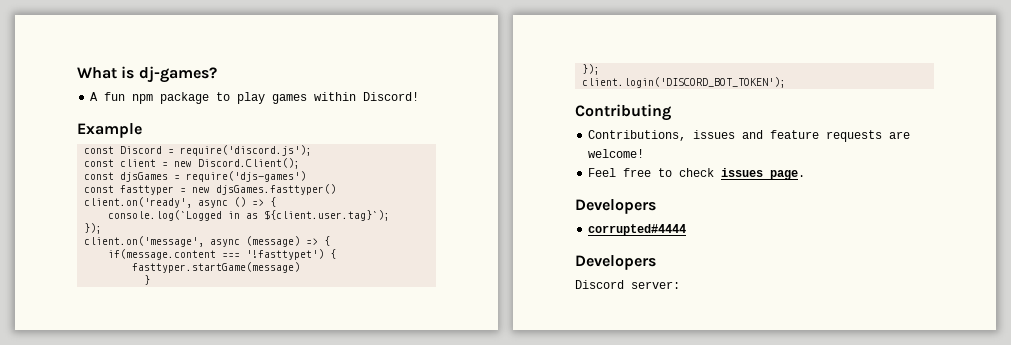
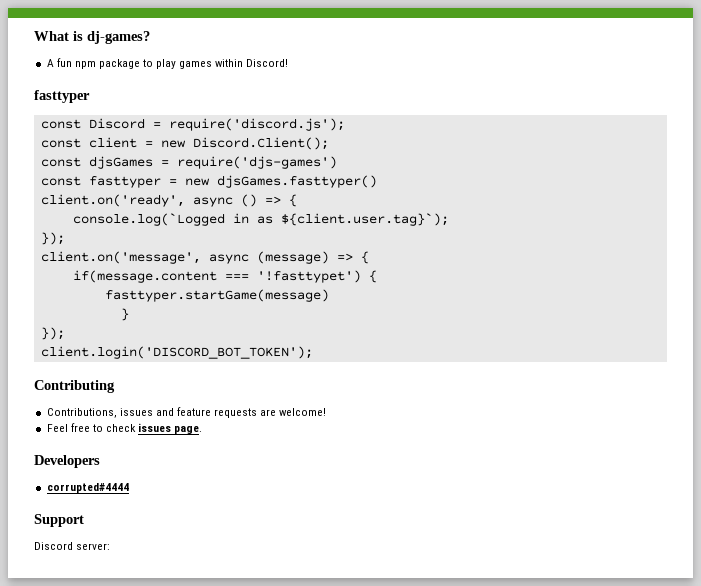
[77,123,142,138] Example -> [34,90,90,103] fasttyper
[575,255,656,270] Developers -> [34,514,84,527] Support

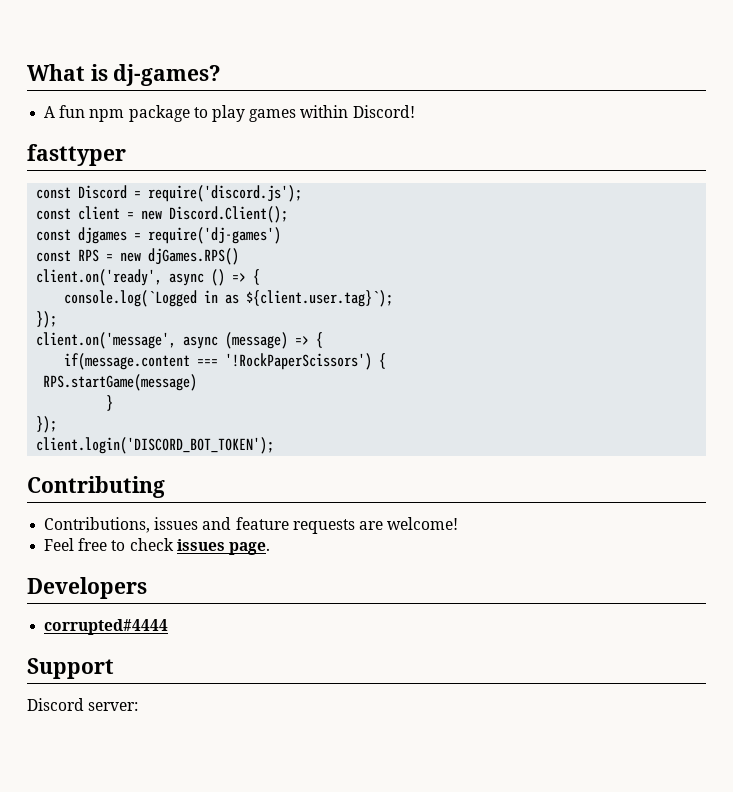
[88,156,337,169] [40,175,377,188] djsGames = require('djs-games') // const fasttyper = new djsGames.fasttyper() -> [78,227,282,244] [36,248,240,265] djgames = require('dj-games') // const RPS = new djGames.RPS()
[256,270,377,283] [104,289,329,302] '!fasttypet') { // fasttyper.startGame(message) -> [225,353,387,370] [43,374,198,391] '!RockPaperScissors') { // RPS.startGame(message)

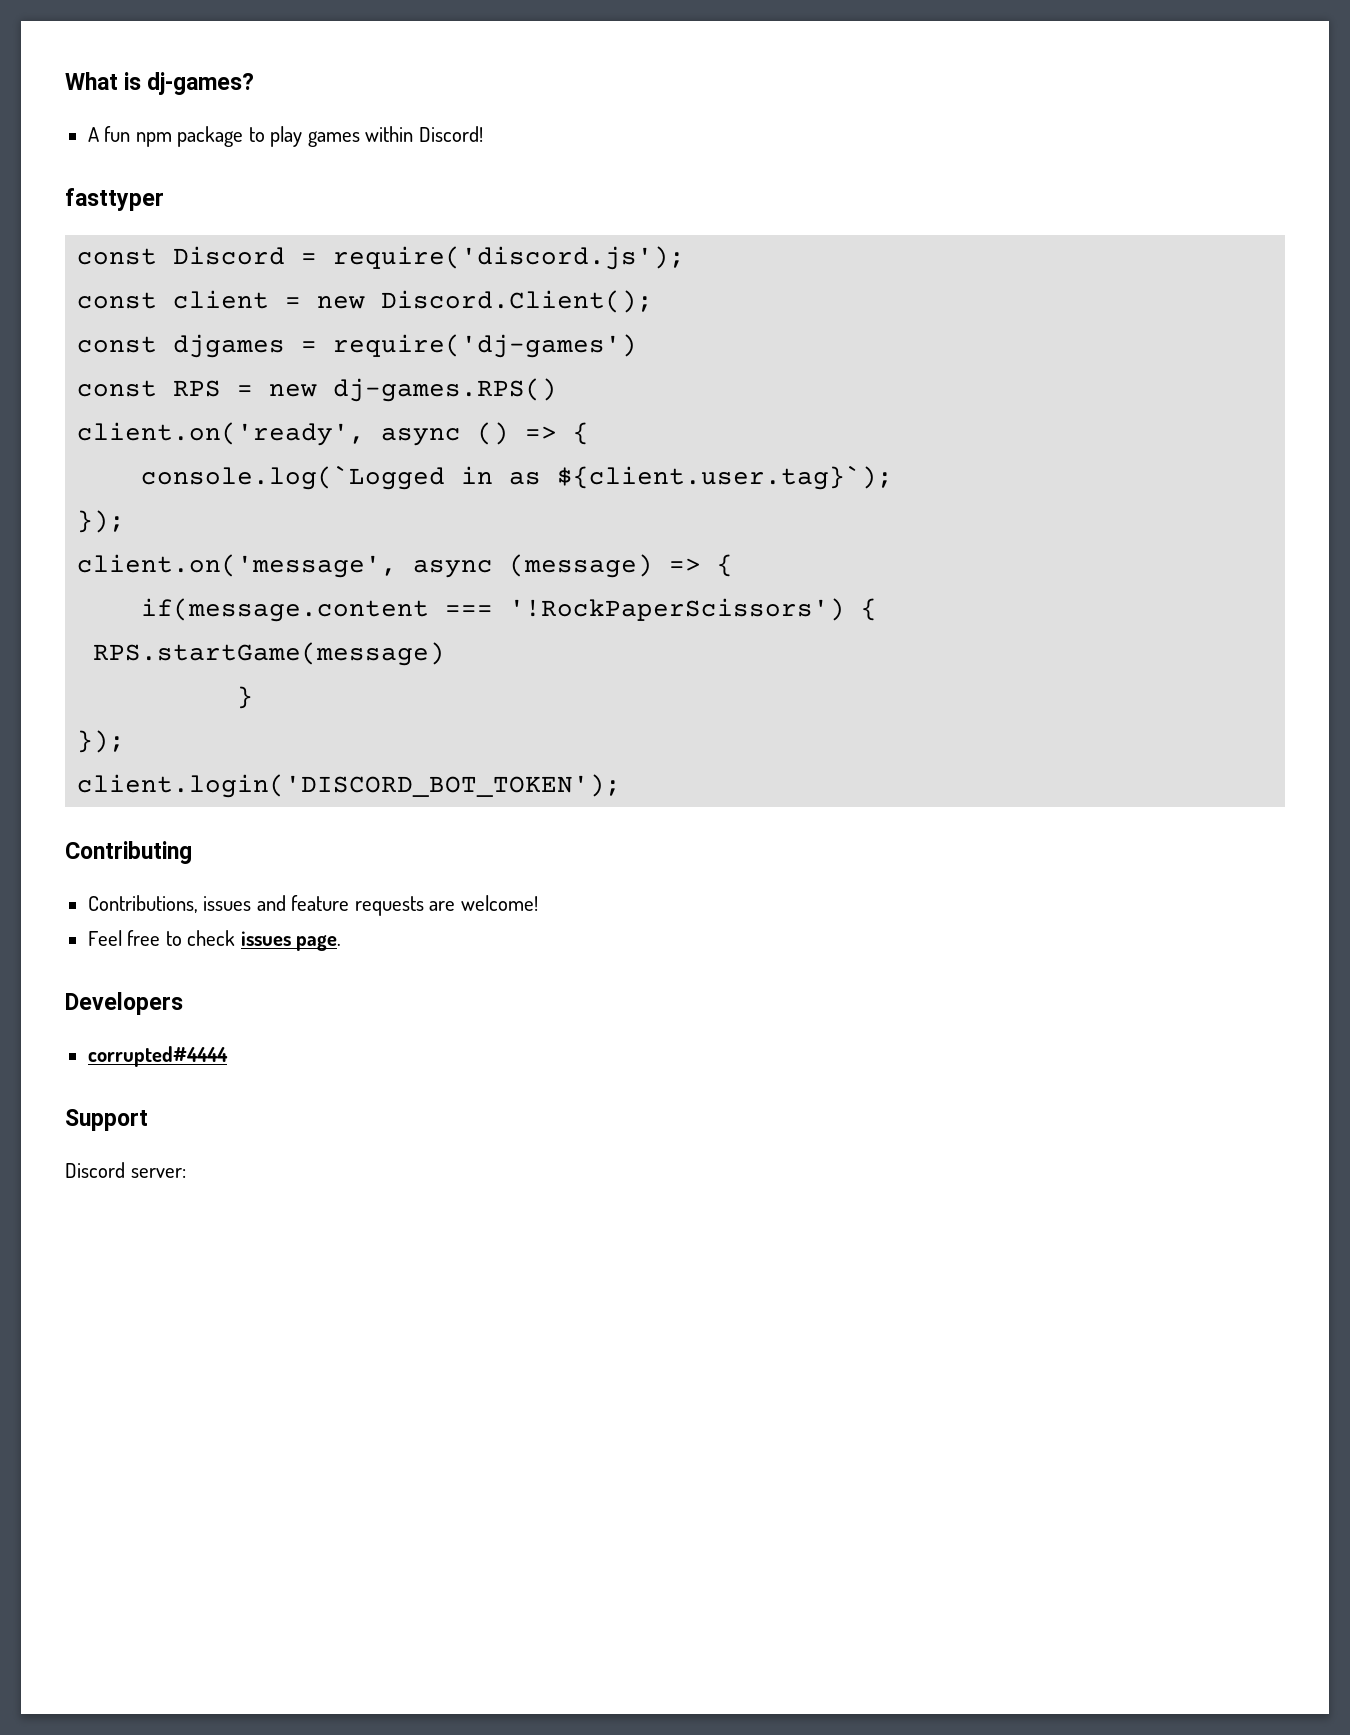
[148,248,240,265] djGames.RPS() -> [333,378,558,402] dj-games.RPS()

